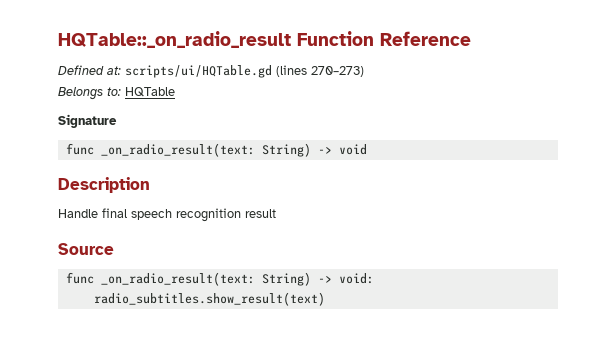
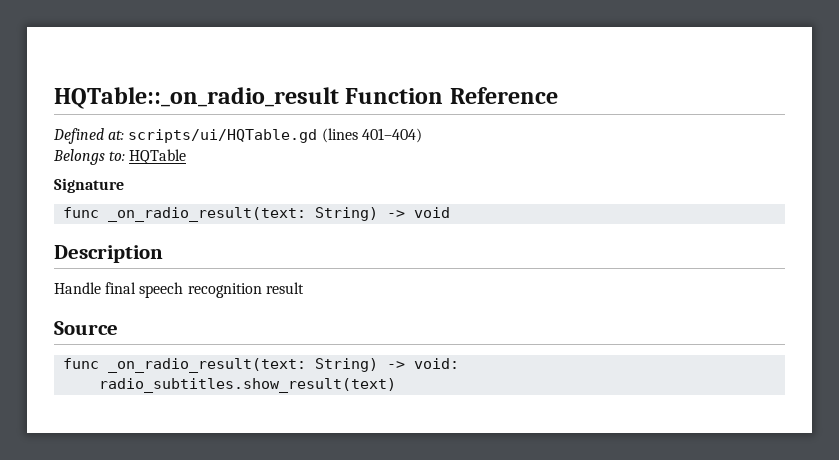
[311,66,364,77] 270–273) -> [361,128,422,143] 401–404)

